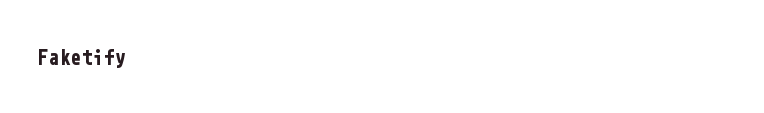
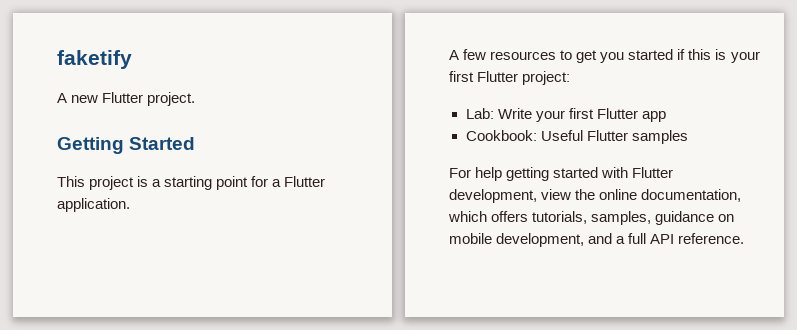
[37,49,125,68] Faketify -> [57,50,132,69] [57,92,196,106] [57,137,196,154] [57,176,326,190] [57,198,130,212] [449,49,760,63] [449,71,571,85] [465,108,666,122] [465,130,688,144] [449,167,674,181] [449,189,742,203] [448,211,735,225] [449,233,745,247] faketify // A new Flutter project. // Getting Started // This project is a starting point for a Flutter application. // A few resources to get you started if this is your first Flutter project: // Lab: Write your first Flutter app // Cookbook: Useful Flutter samples // For help getting started with Flutter development, view the online documentation, which offers tutorials, samples, guidance on mobile development, and a full API reference.

